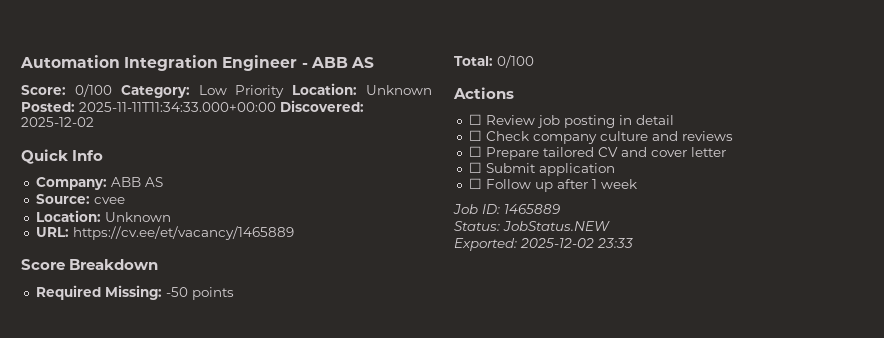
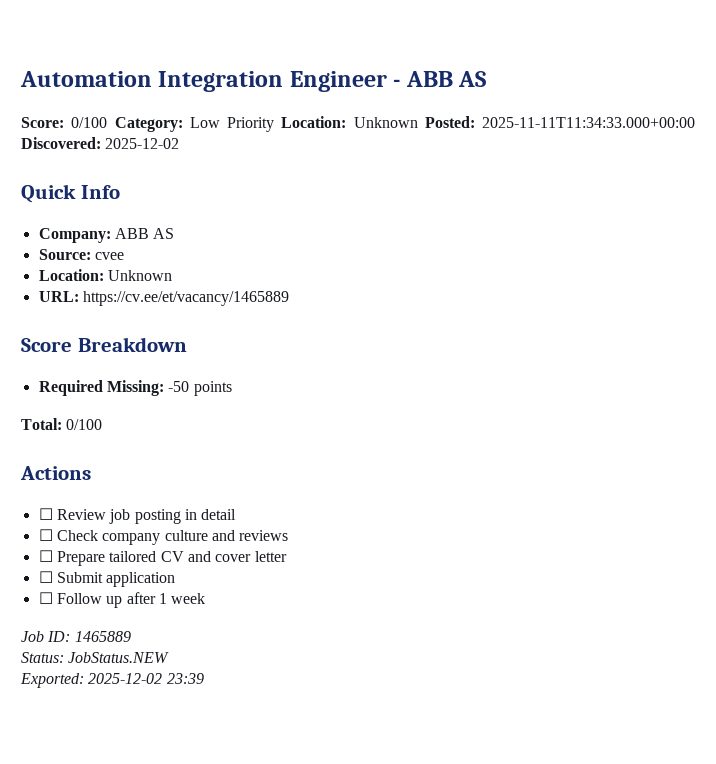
[597,238,633,248] 23:33 -> [166,673,204,684] 23:39

